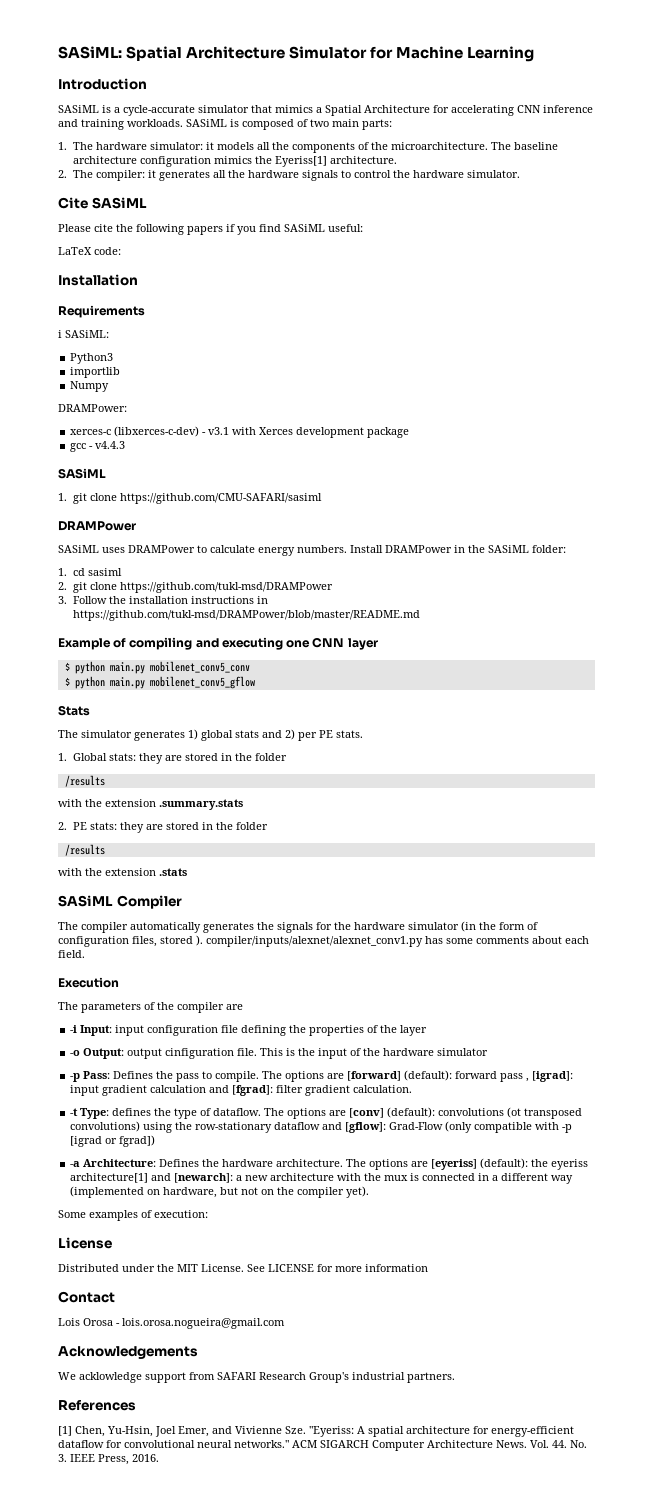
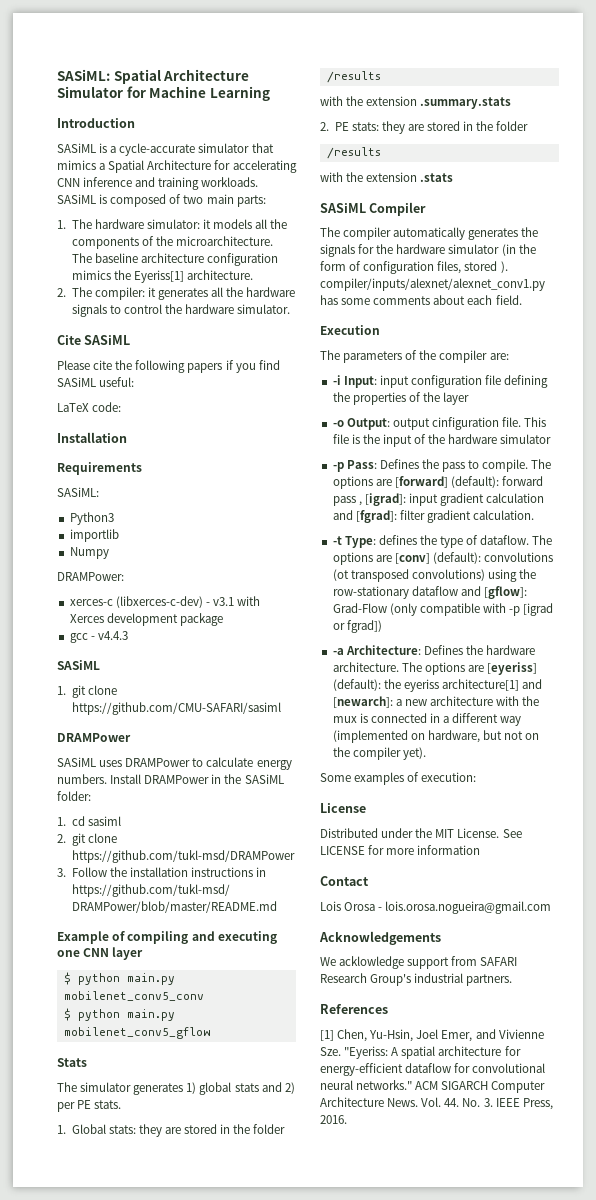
[58,330,62,338] i -> (142, 468) none
[226,1004,243,1010] are -> [489,353,509,360] are:
(284, 1052) none -> [332,434,349,444] file

